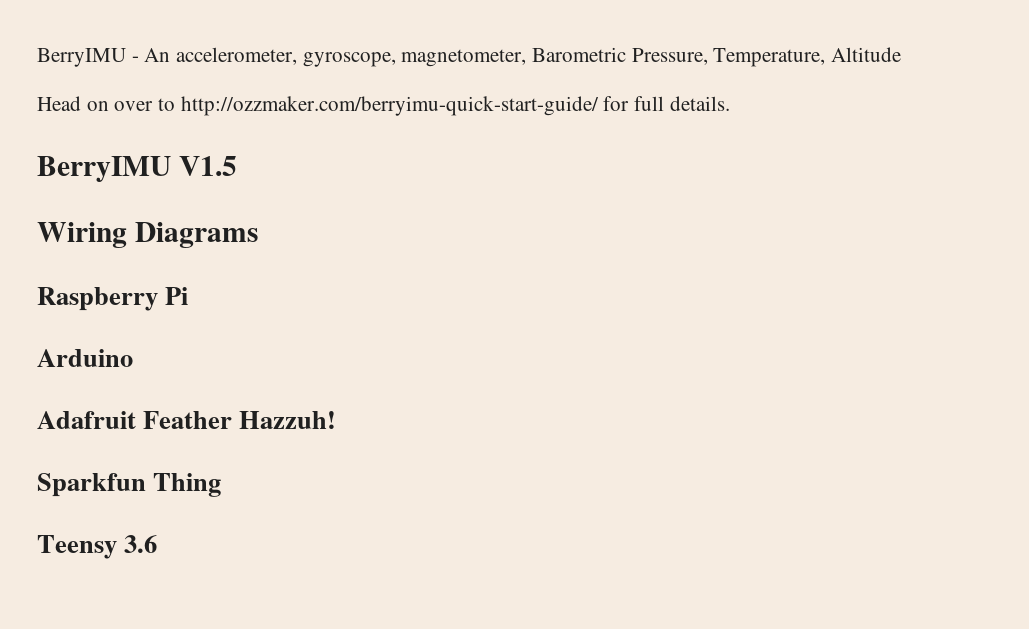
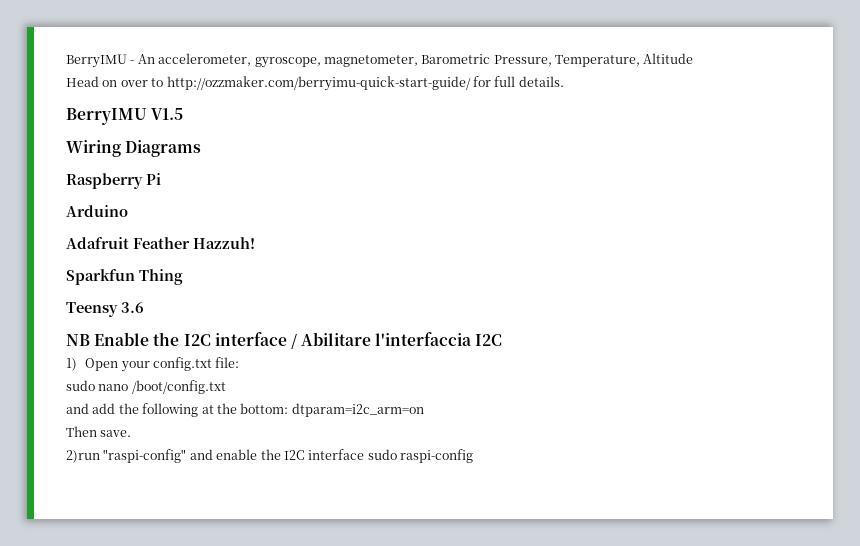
(158, 544) none -> [66,332,503,349] [66,357,240,372] [66,380,226,394] [66,403,424,417] [66,426,132,437] [66,449,473,463] // NB Enable the I2C interface / Abilitare l'interfaccia I2C // 1) Open your config.txt file: // sudo nano /boot/config.txt // and add the following at the bottom: dtparam=i2c_arm=on // Then save. // 2)run "raspi-config" and enable the I2C interface sudo raspi-config

